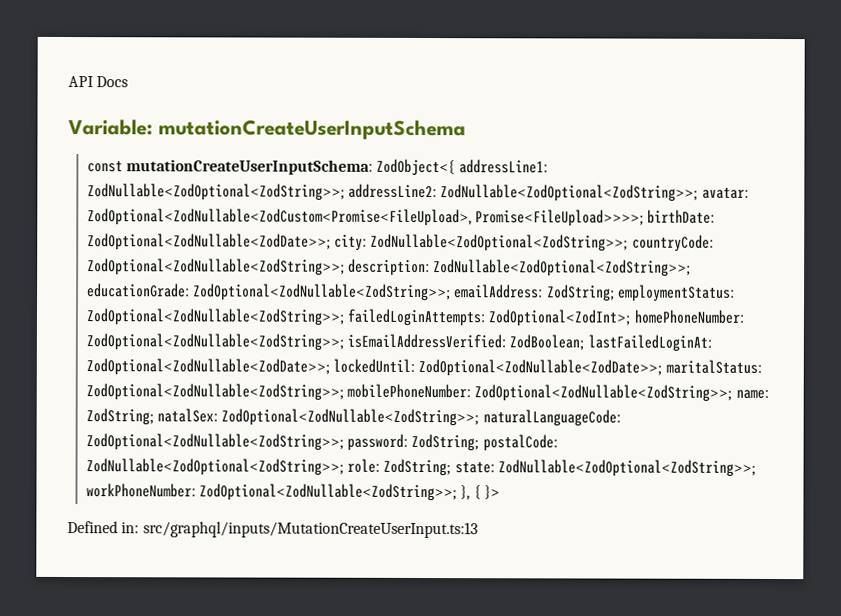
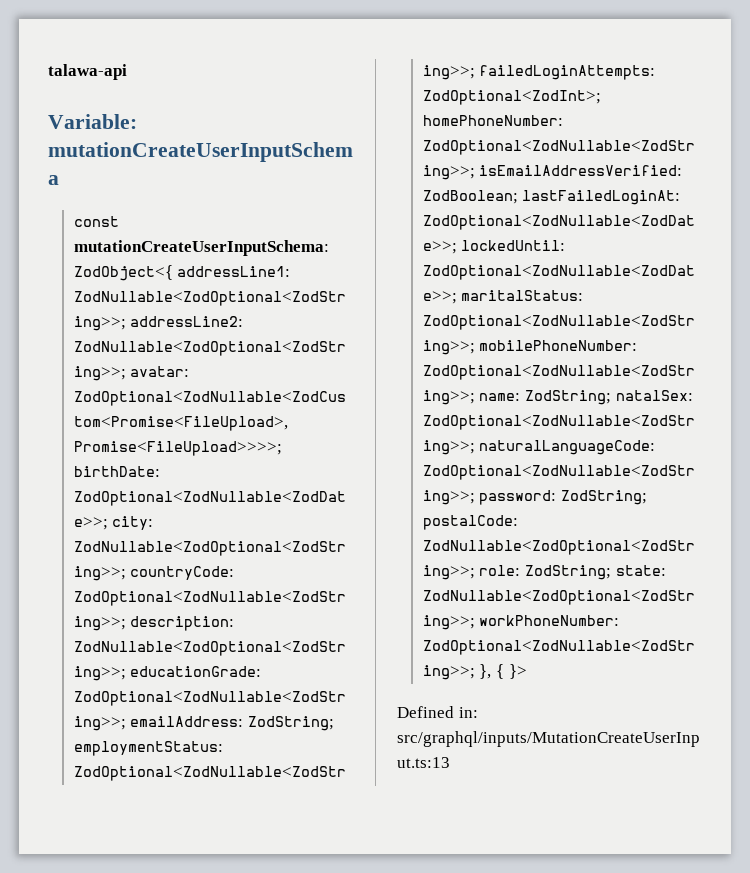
[68,76,129,88] API Docs -> [48,64,127,80] talawa-api

